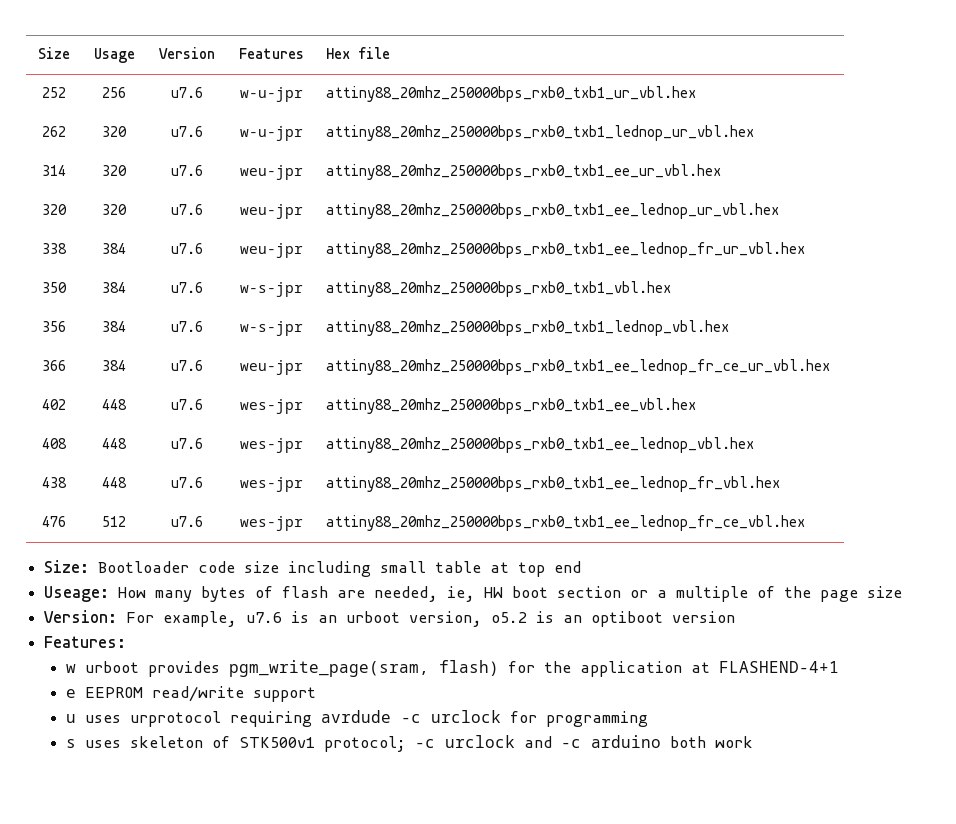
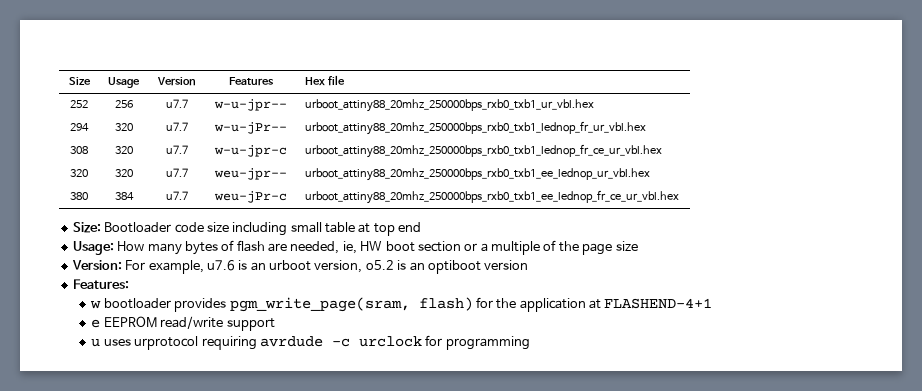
[170,87,203,98] [239,87,303,102] [326,86,697,102] [42,126,66,137] [102,126,127,137] [170,126,203,137] [239,126,303,141] [326,125,755,141] [42,165,66,176] [102,165,127,176] [170,165,203,176] [239,165,303,180] [326,164,722,180] [42,204,67,215] [102,204,127,215] [170,204,203,215] [239,204,303,219] [326,203,780,219] [42,243,67,254] [102,243,126,254] [170,243,203,254] [239,243,303,258] [326,242,806,258] [42,282,67,293] [102,282,126,293] [170,282,203,293] [239,282,303,297] [326,281,672,297] [42,321,66,332] [102,321,126,332] [170,321,203,332] [239,321,303,336] [326,320,730,336] [42,360,66,371] [102,360,126,371] [170,360,203,371] [239,360,303,375] [326,359,831,375] [42,399,66,410] [102,399,127,410] [170,399,203,410] [239,399,303,414] [326,398,697,414] [42,438,67,449] [102,438,127,449] [170,438,203,449] [239,438,303,453] [326,437,755,453] [42,477,67,488] [102,477,127,488] [170,477,203,488] [239,477,303,492] [326,476,781,492] [42,516,66,527] [102,516,126,527] [170,516,203,527] [239,516,303,531] [326,515,806,531] u7.6 | w-u-jpr | attiny88_20mhz_250000bps_rxb0_txb1_ur_vbl.hex // 262 | 320 | u7.6 | w-u-jpr | attiny88_20mhz_250000bps_rxb0_txb1_lednop_ur_vbl.hex // 314 | 320 | u7.6 | weu-jpr | attiny88_20mhz_250000bps_rxb0_txb1_ee_ur_vbl.hex // 320 | 320 | u7.6 | weu-jpr | attiny88_20mhz_250000bps_rxb0_txb1_ee_lednop_ur_vbl.hex // 338 | 384 | u7.6 | weu-jpr | attiny88_20mhz_250000bps_rxb0_txb1_ee_lednop_fr_ur_vbl.hex // 350 | 384 | u7.6 | w-s-jpr | attiny88_20mhz_250000bps_rxb0_txb1_vbl.hex // 356 | 384 | u7.6 | w-s-jpr | attiny88_20mhz_250000bps_rxb0_txb1_lednop_vbl.hex // 366 | 384 | u7.6 | weu-jpr | attiny88_20mhz_250000bps_rxb0_txb1_ee_lednop_fr_ce_ur_vbl.hex // 402 | 448 | u7.6 | wes-jpr | attiny88_20mhz_250000bps_rxb0_txb1_ee_vbl.hex // 408 | 448 | u7.6 | wes-jpr | attiny88_20mhz_250000bps_rxb0_txb1_ee_lednop_vbl.hex // 438 | 448 | u7.6 | wes-jpr | attiny88_20mhz_250000bps_rxb0_txb1_ee_lednop_fr_vbl.hex // 476 | 512 | u7.6 | wes-jpr | attiny88_20mhz_250000bps_rxb0_txb1_ee_lednop_fr_ce_vbl.hex -> [166,99,188,108] [214,99,287,111] [304,99,594,112] [70,123,89,131] [114,123,133,131] [166,122,188,131] [214,122,287,134] [304,121,646,135] [70,146,88,154] [114,146,133,154] [166,145,188,154] [214,145,287,157] [304,144,662,158] [70,169,88,177] [114,169,133,177] [166,168,188,177] [214,168,287,180] [304,168,650,181] [70,192,88,200] [114,192,134,200] [166,191,188,200] [214,191,287,203] [304,190,679,204] u7.7 | w-u-jpr-- | urboot_attiny88_20mhz_250000bps_rxb0_txb1_ur_vbl.hex // 294 | 320 | u7.7 | w-u-jPr-- | urboot_attiny88_20mhz_250000bps_rxb0_txb1_lednop_fr_ur_vbl.hex // 308 | 320 | u7.7 | w-u-jpr-c | urboot_attiny88_20mhz_250000bps_rxb0_txb1_lednop_fr_ce_ur_vbl.hex // 320 | 320 | u7.7 | weu-jpr-- | urboot_attiny88_20mhz_250000bps_rxb0_txb1_ee_lednop_ur_vbl.hex // 380 | 384 | u7.7 | weu-jPr-c | urboot_attiny88_20mhz_250000bps_rxb0_txb1_ee_lednop_fr_ce_ur_vbl.hex
[44,586,110,602] Useage: -> [72,241,114,255] Usage:
[84,661,139,673] urboot -> [103,298,171,309] bootloader
[65,735,753,752] // s uses skeleton of STK500v1 protocol; -c urclock and -c arduino both work -> (530, 343) none

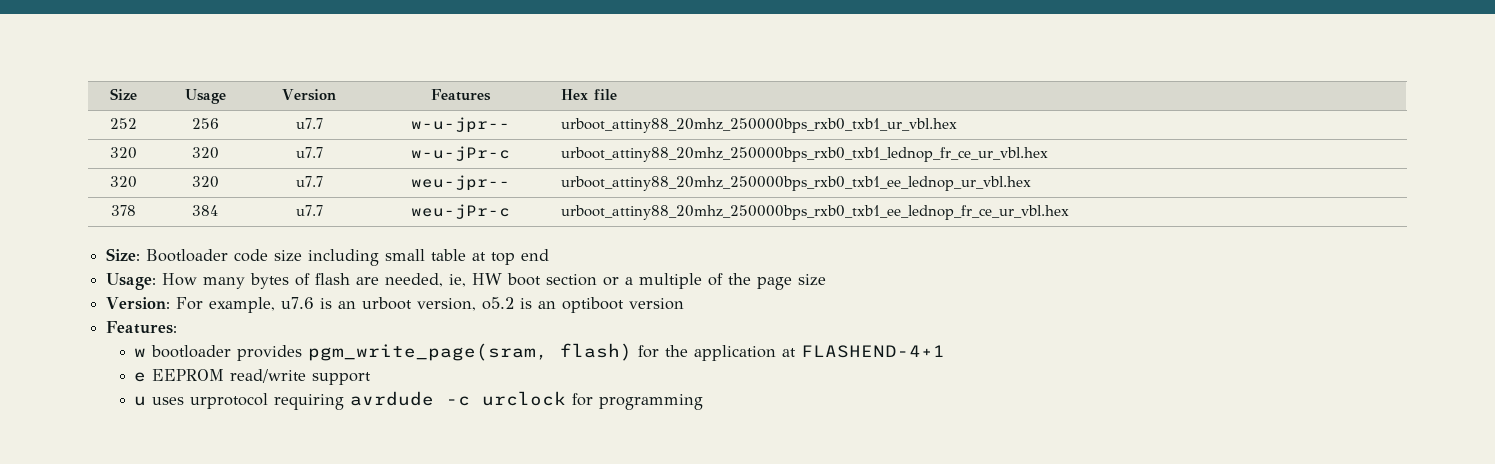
[70,123,89,131] [114,123,133,131] [166,122,188,131] [214,122,287,134] [304,121,646,135] [70,146,88,154] [114,146,133,154] [166,145,188,154] [214,145,287,157] 294 | 320 | u7.7 | w-u-jPr-- | urboot_attiny88_20mhz_250000bps_rxb0_txb1_lednop_fr_ur_vbl.hex // 308 | 320 | u7.7 | w-u-jpr-c -> [110,147,137,159] [191,147,219,159] [295,147,323,158] [410,146,510,161] 320 | 320 | u7.7 | w-u-jPr-c
[70,192,88,200] 380 -> [111,205,136,216] 378

